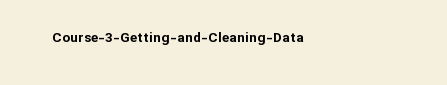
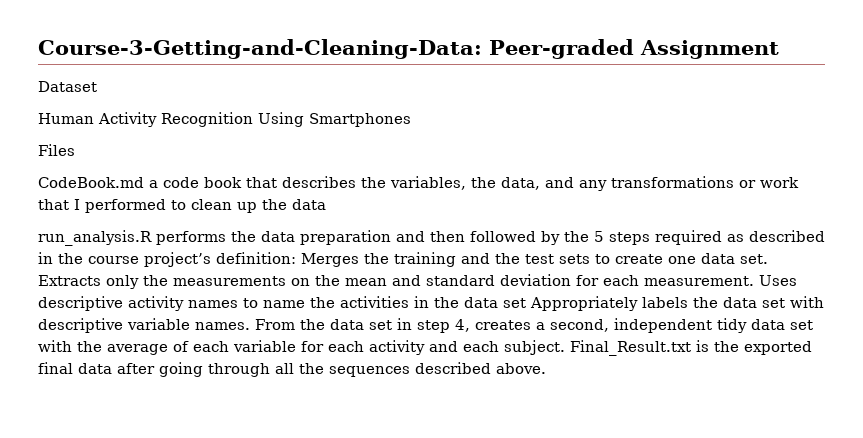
[52,32,304,45] Course-3-Getting-and-Cleaning-Data -> [38,39,779,59] [38,81,97,92] [38,112,411,127] [38,144,75,156] [38,176,799,191] [38,199,326,213] [38,230,825,246] [38,252,768,267] [38,274,797,289] [38,296,824,311] [38,318,813,333] [38,340,812,356] [38,362,546,377] Course-3-Getting-and-Cleaning-Data: Peer-graded Assignment // Dataset // Human Activity Recognition Using Smartphones // Files // CodeBook.md a code book that describes the variables, the data, and any transformations or work that I performed to clean up the data // run_analysis.R performs the data preparation and then followed by the 5 steps required as described in the course project’s definition: Merges the training and the test sets to create one data set. Extracts only the measurements on the mean and standard deviation for each measurement. Uses descriptive activity names to name the activities in the data set Appropriately labels the data set with descriptive variable names. From the data set in step 4, creates a second, independent tidy data set with the average of each variable for each activity and each subject. Final_Result.txt is the exported final data after going through all the sequences described above.

